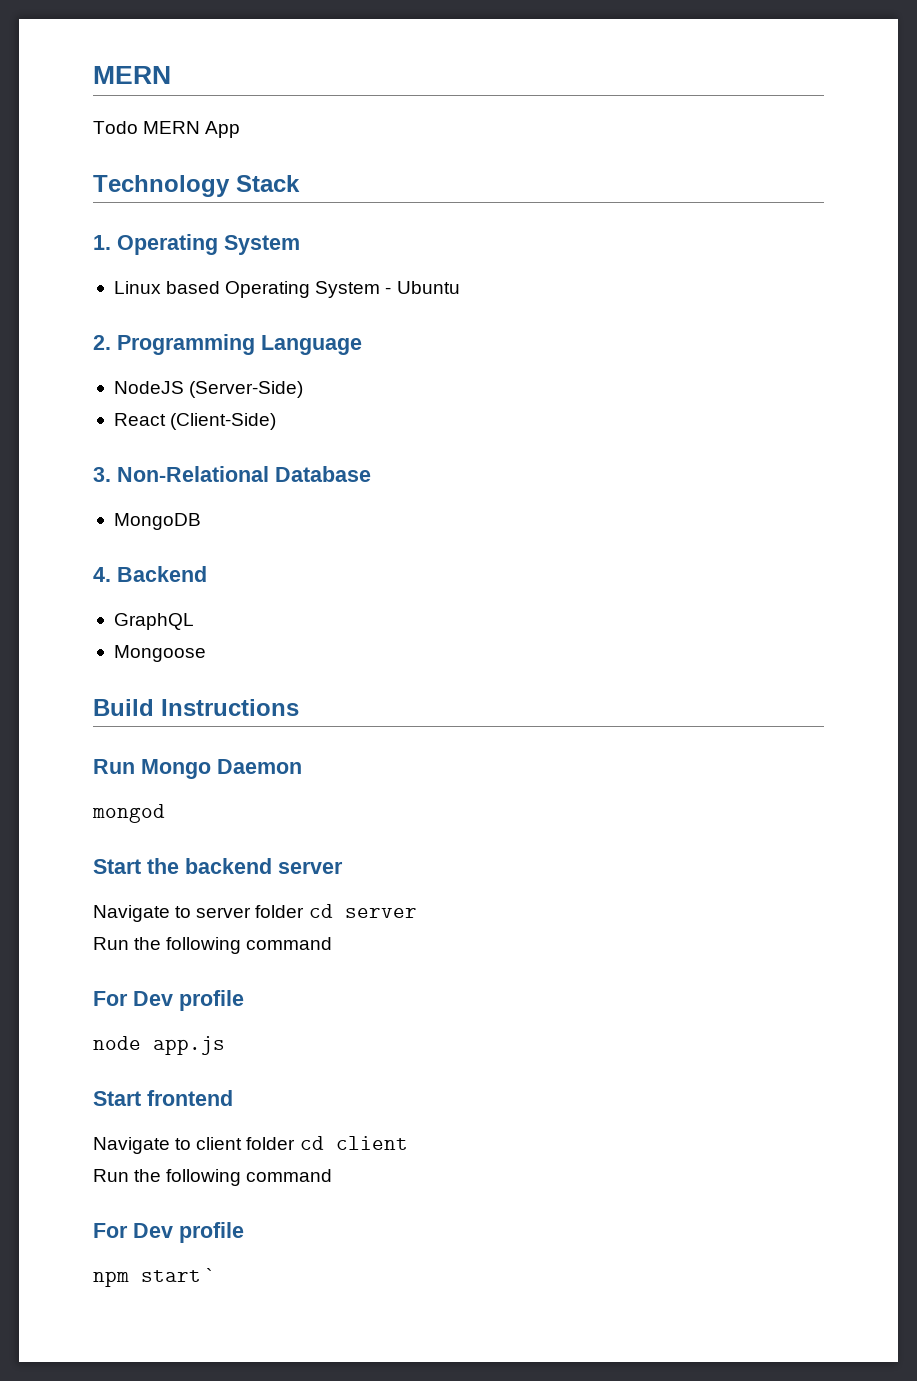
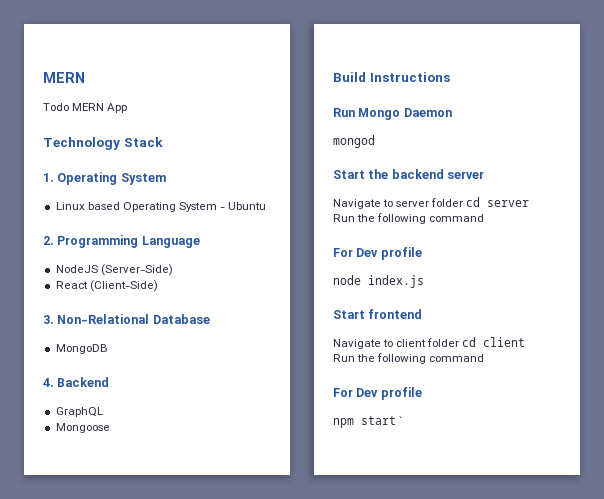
[153,1036,225,1055] app.js -> [368,275,424,288] index.js

